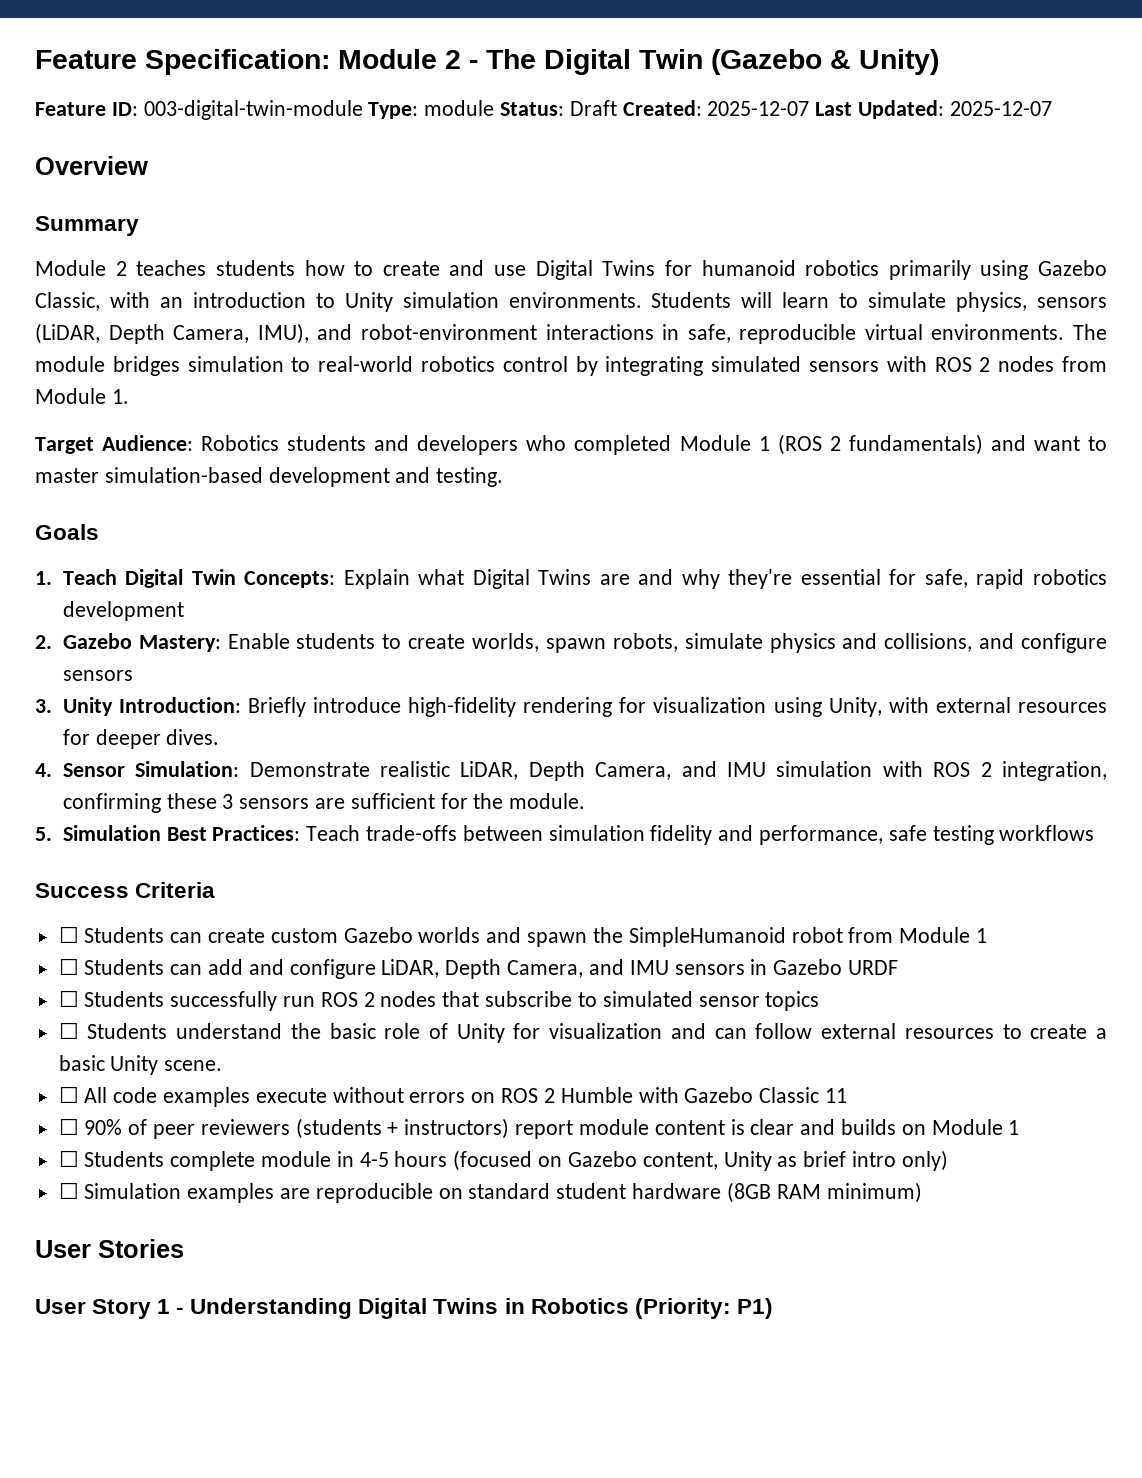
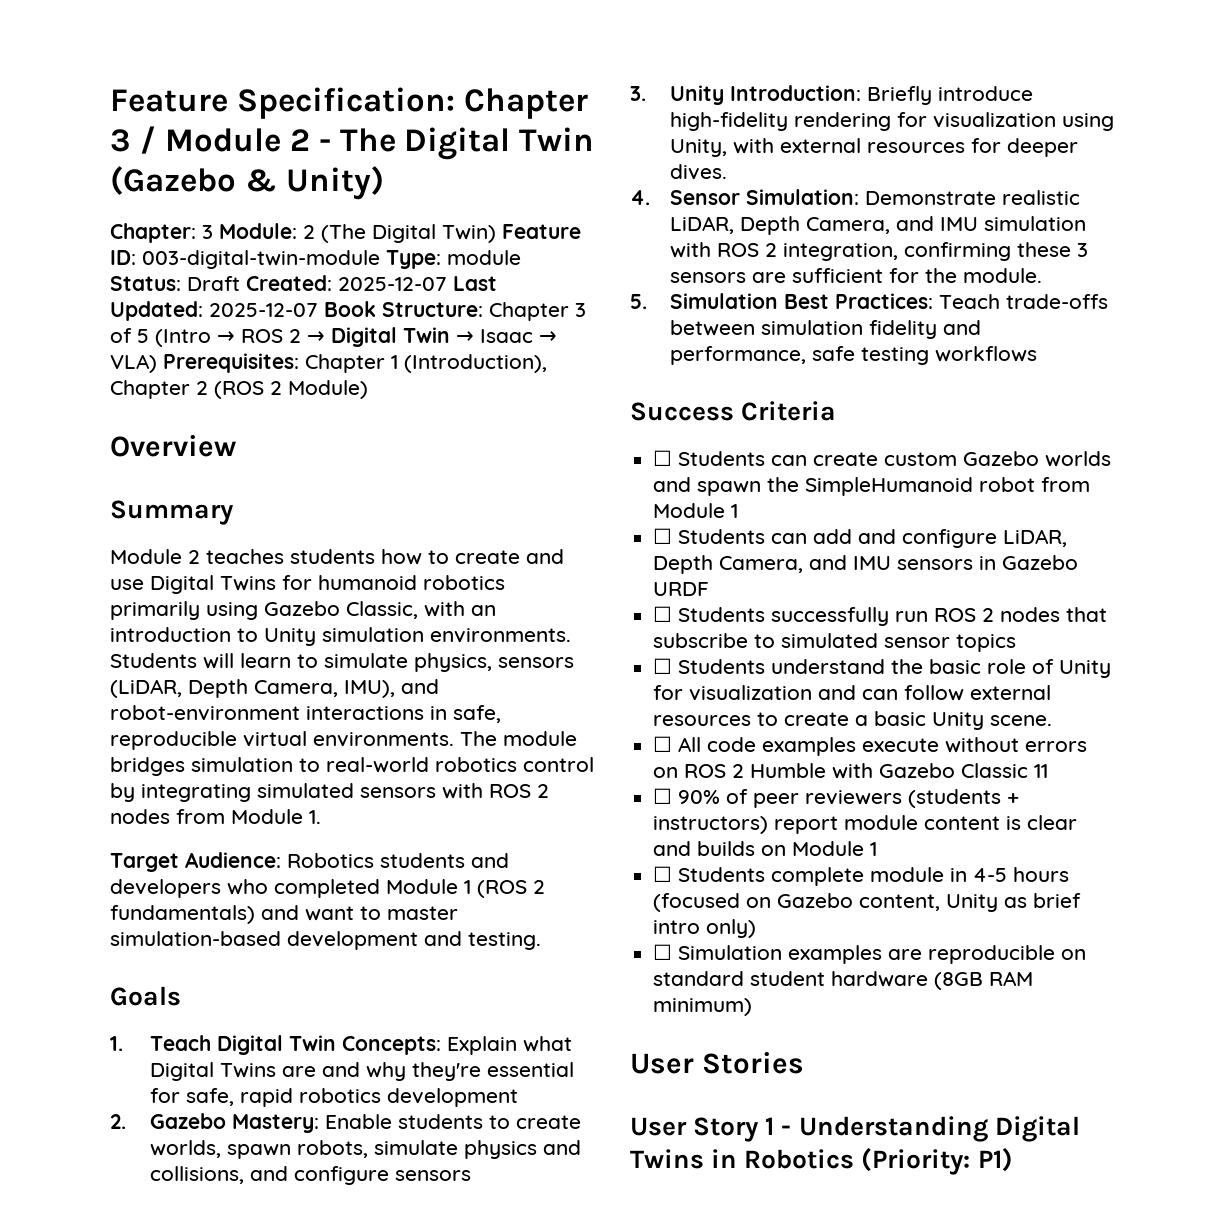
(330, 62) none -> [463,88,588,119] [110,126,156,154] Chapter 3 /
(939, 62) none -> [110,223,496,243] Chapter: 3 Module: 2 (The Digital Twin)
(1052, 108) none -> [324,301,586,321] [110,327,557,347] [110,353,547,373] [110,380,368,399] Book Structure: Chapter 3 of 5 (Intro → ROS 2 → Digital Twin → Isaac → VLA) Prerequisites: Chapter 1 (Introduction), Chapter 2 (ROS 2 Module)

